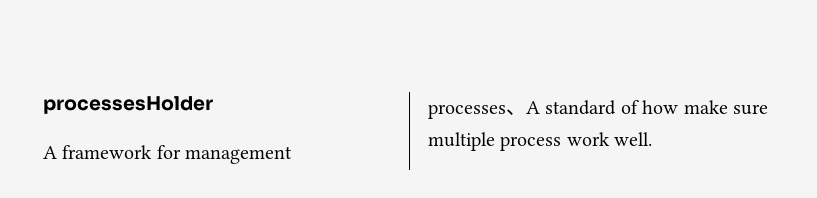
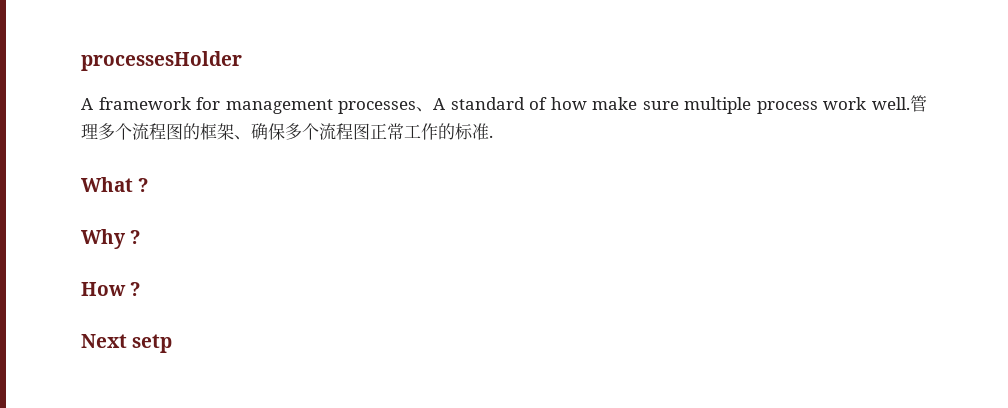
(653, 139) none -> [910,95,928,112] [81,123,493,140] [81,177,149,192] [81,229,141,249] [81,282,141,296] [81,334,173,353] 管理多个流程图的框架、确保多个流程图正常工作的标准. // What ? // Why ? // How ? // Next setp

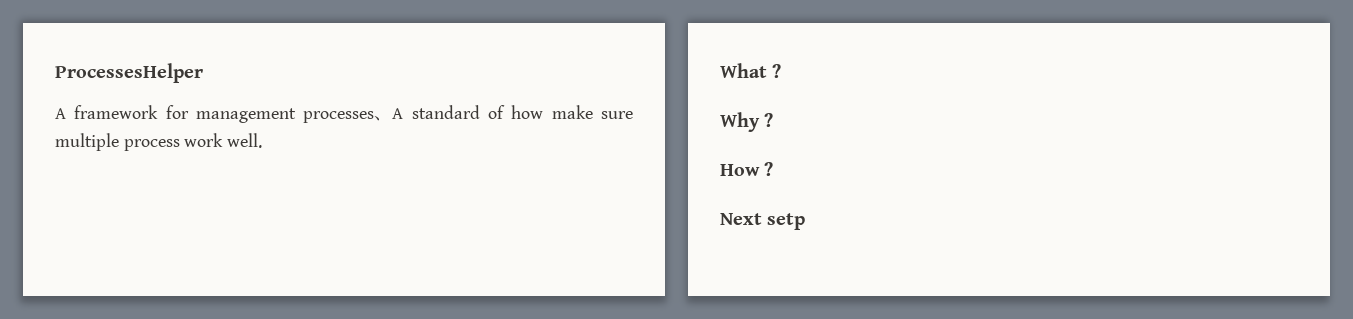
[81,51,242,71] processesHolder -> [55,63,203,83] ProcessesHelper
[910,95,928,112] [81,123,493,140] 管理多个流程图的框架、确保多个流程图正常工作的标准. -> (263, 140) none

